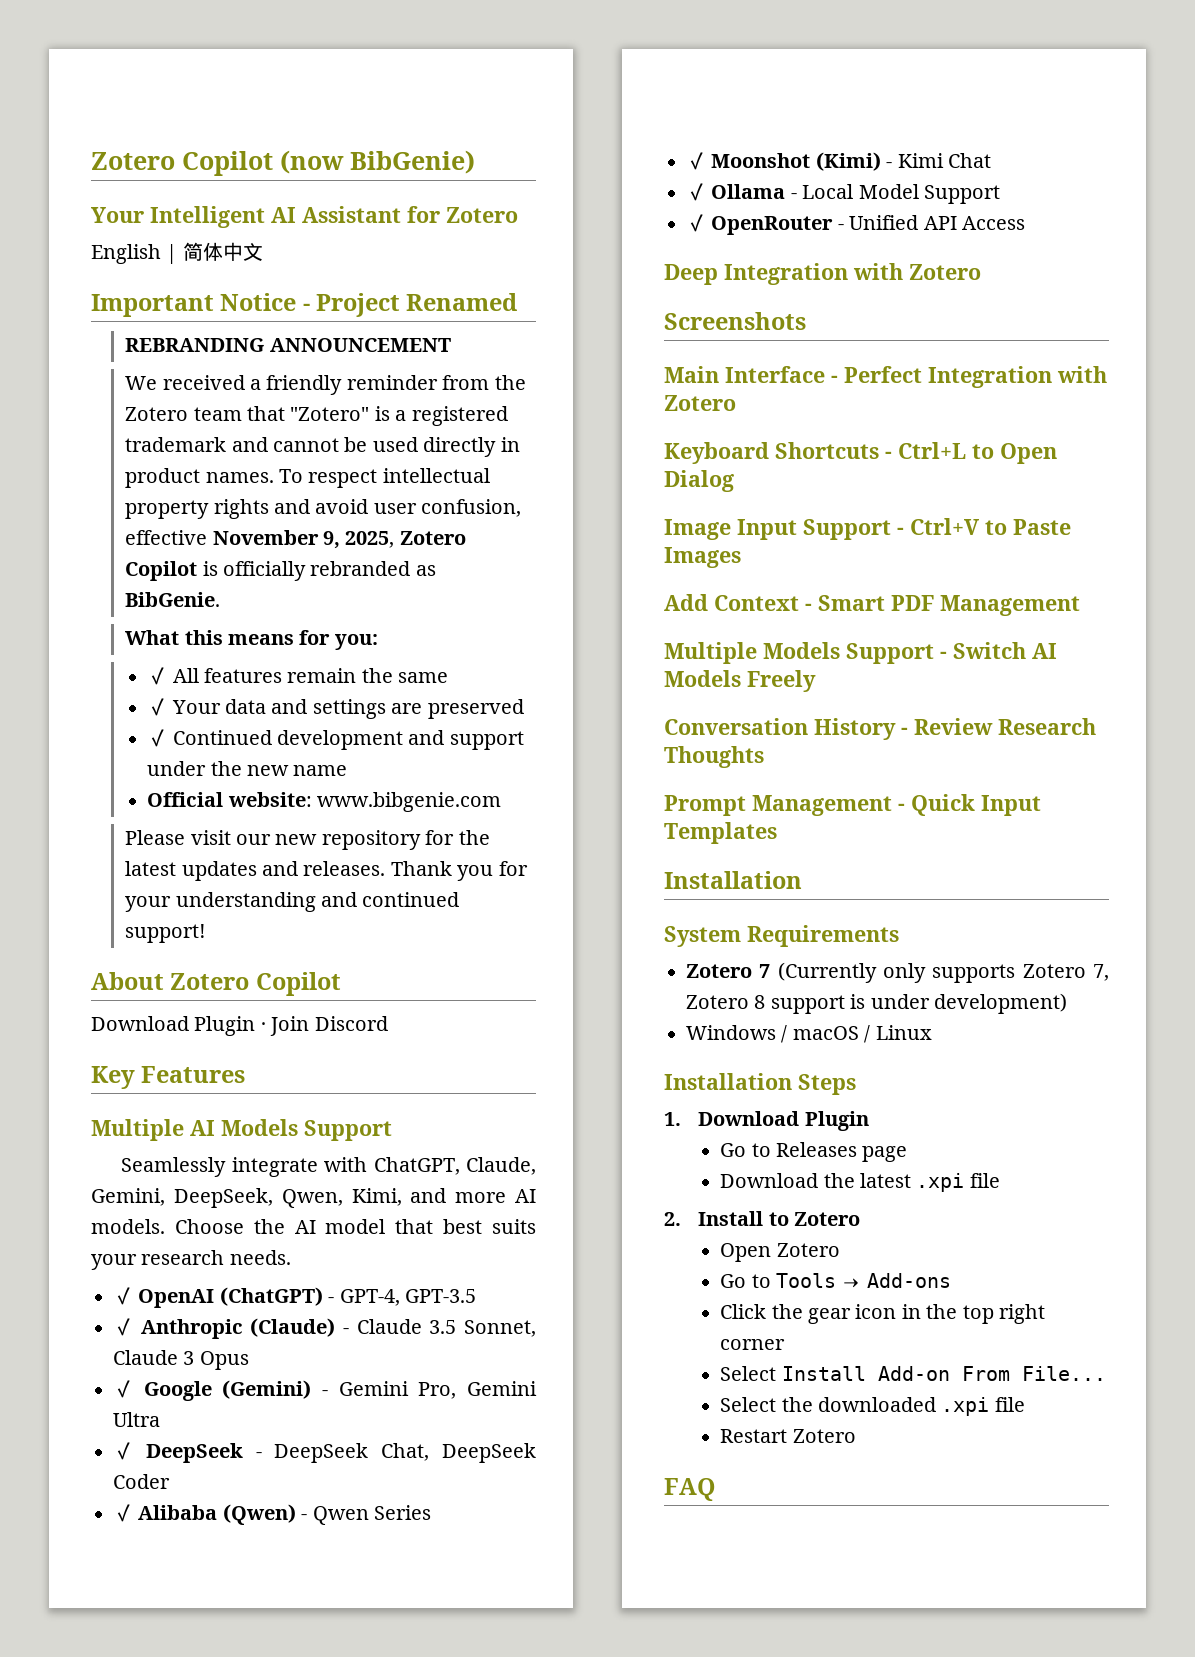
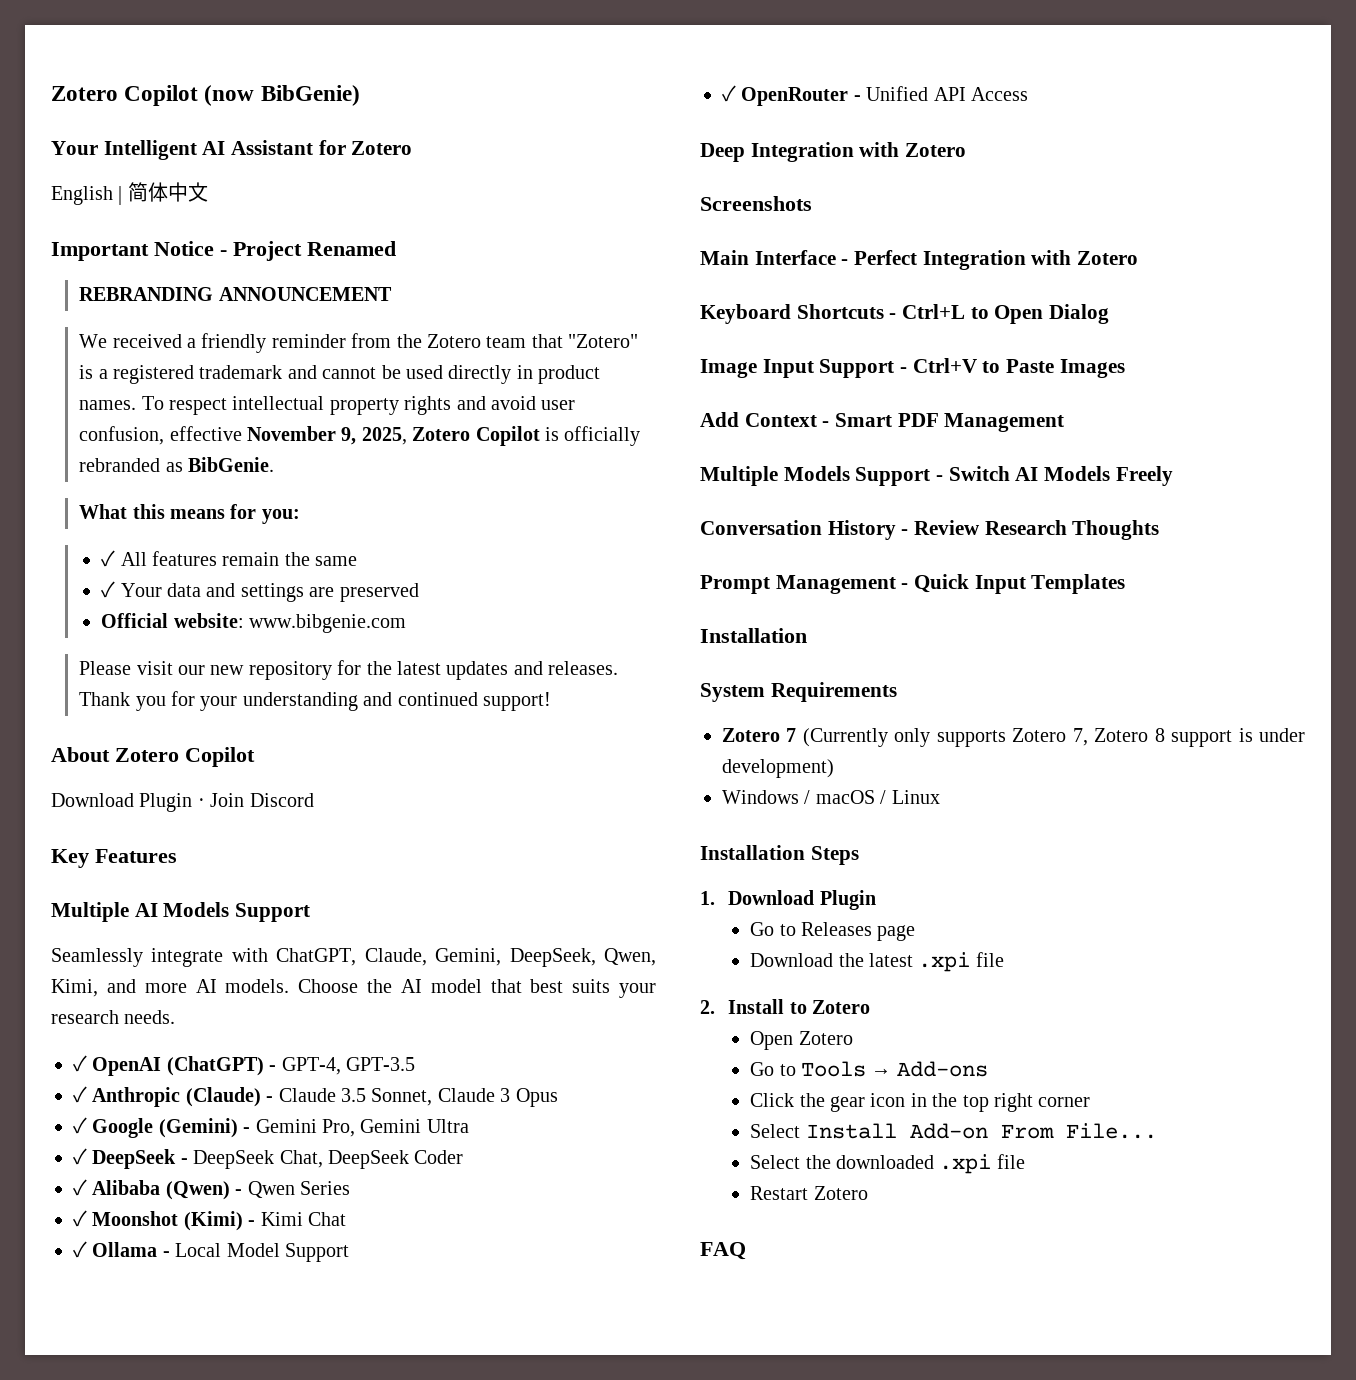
[147,729,524,750] [147,761,348,776] // ✓ Continued development and support under the new name -> (419, 592) none

